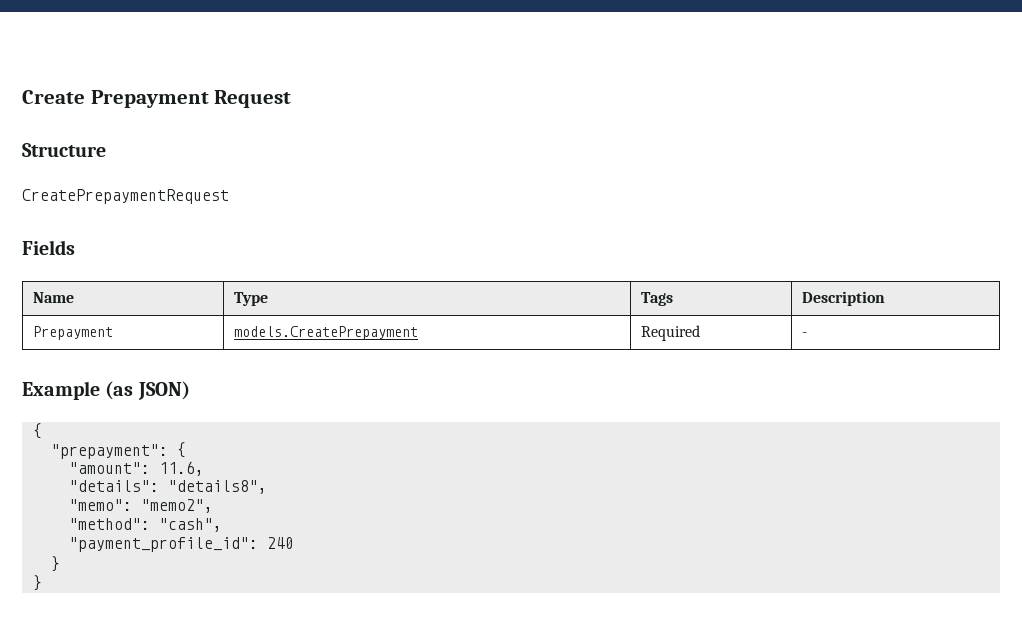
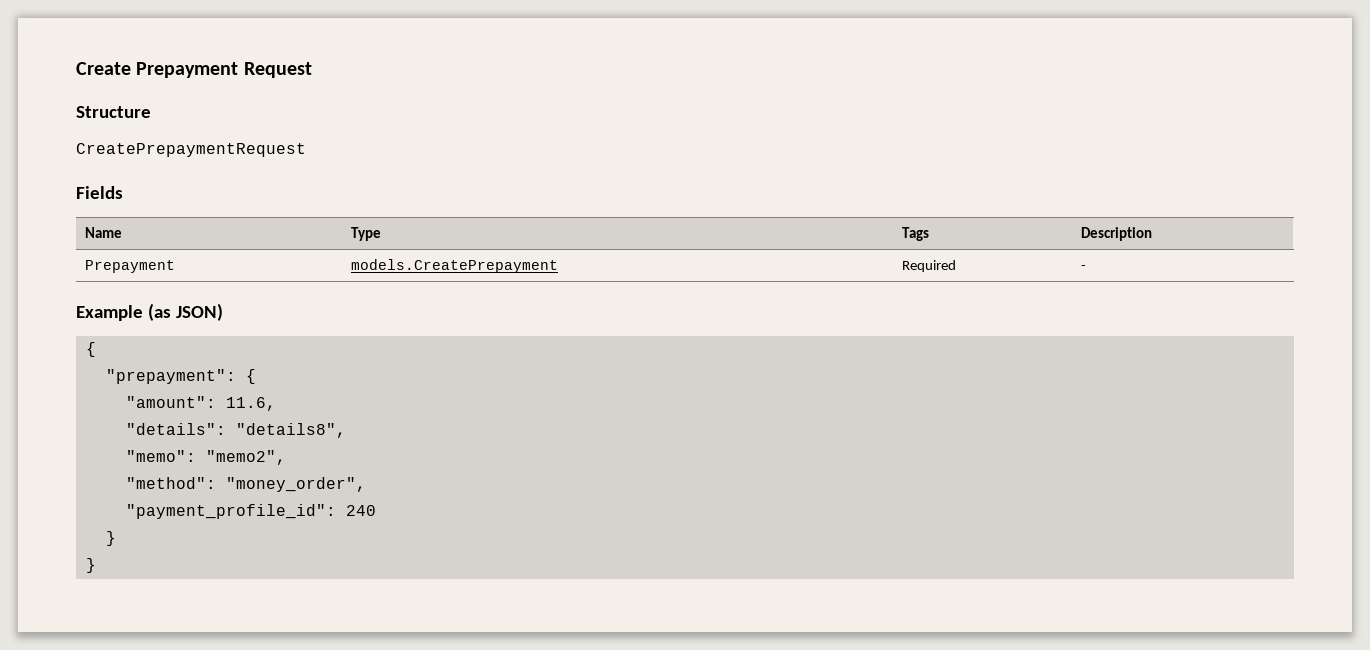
[158,518,222,532] "cash", -> [225,477,366,492] "money_order",

